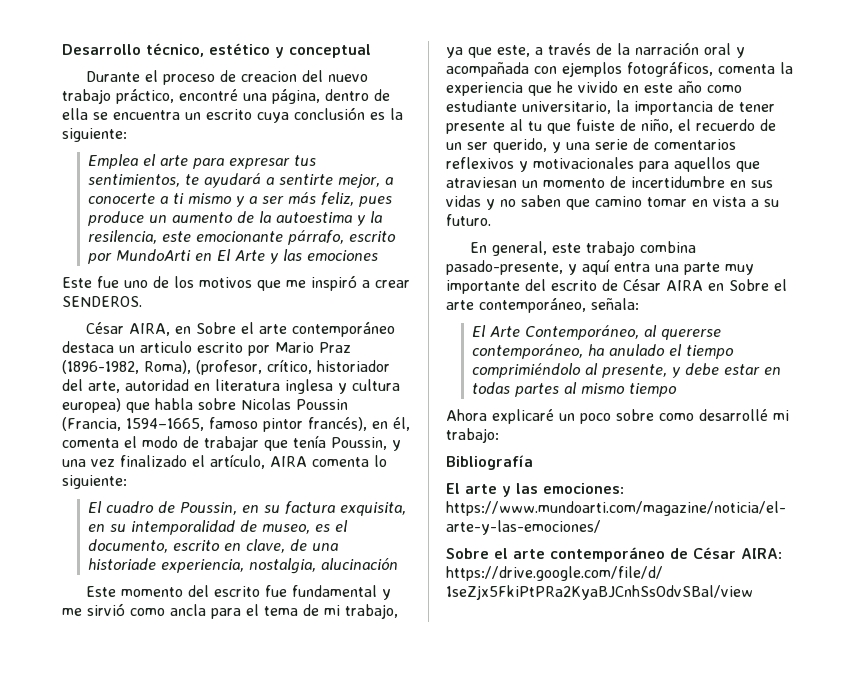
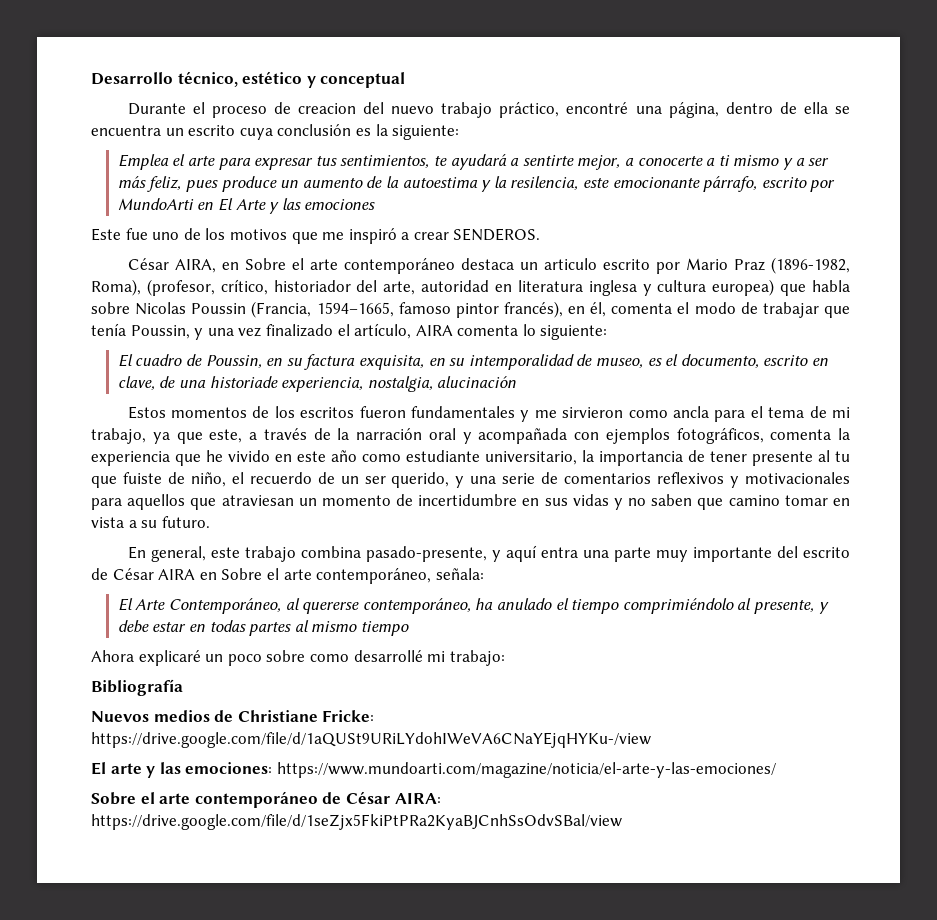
[86,585,378,597] Este momento del escrito fue fundamental -> [127,406,515,419] Estos momentos de los escritos fueron fundamentales
[87,603,125,616] sirvió -> [562,407,624,418] sirvieron
(533, 462) none -> [91,710,375,722] [91,732,651,748] // Nuevos medios de Christiane Fricke: https://drive.google.com/file/d/1aQUSt9URiLYdohIWeVA6CNaYEjqHYKu-/view

